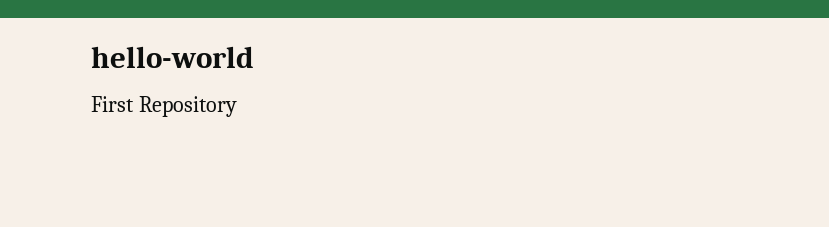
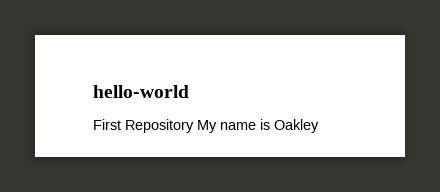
(237, 106) none -> [197,119,319,133] My name is Oakley

